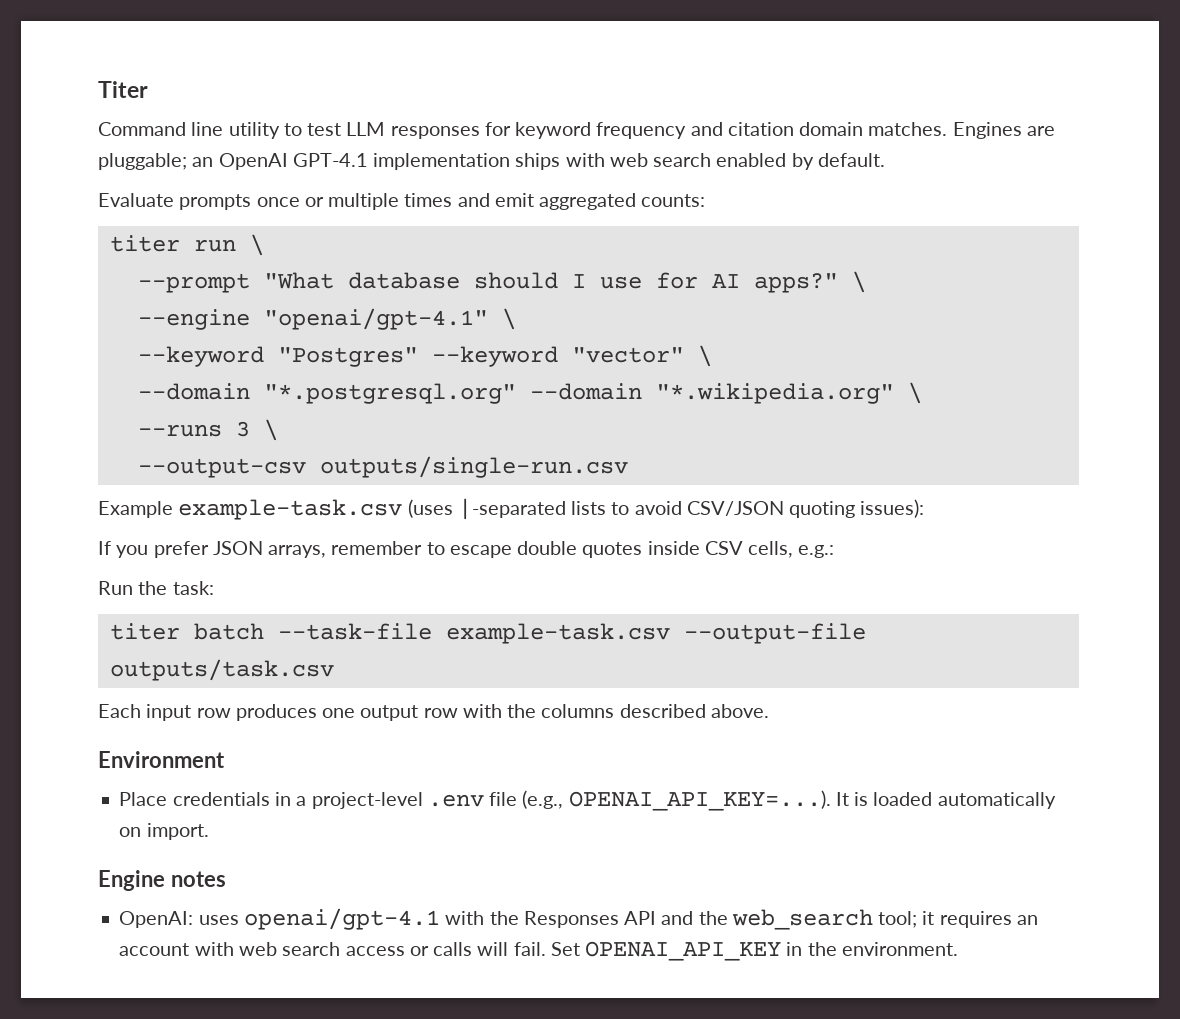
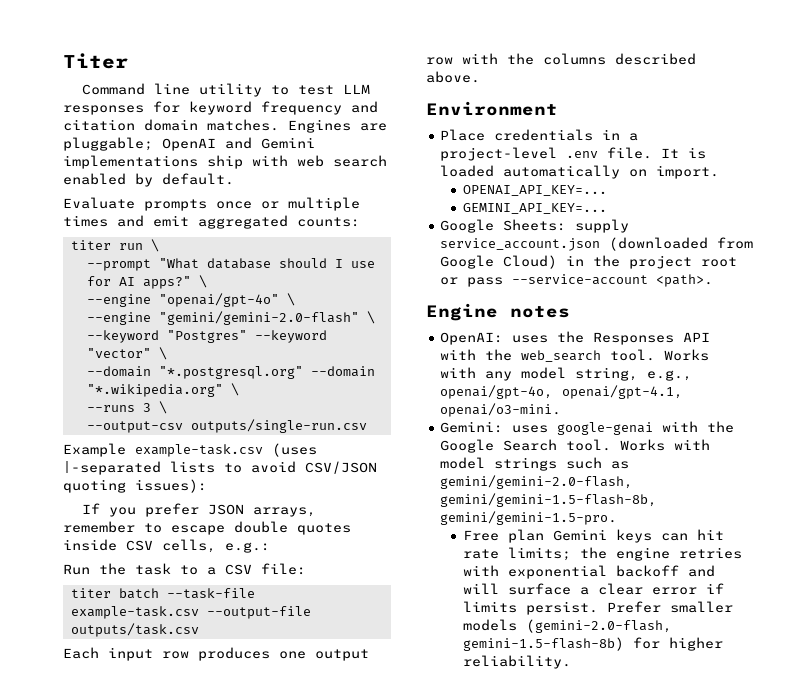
[192,153,561,170] an OpenAI GPT-4.1 implementation ships -> [162,137,315,151] [63,155,243,169] OpenAI and Gemini implementations ship
[263,308,488,330] "openai/gpt-4.1" -> [158,293,295,307] [86,311,359,325] "openai/gpt-4o" \ // --engine "gemini/gemini-2.0-flash"
[172,581,214,595] task: -> [135,563,306,575] task to a CSV file:
[489,790,831,811] file (e.g., OPENAI_API_KEY=...). -> [607,147,653,159] file.
(209, 831) none -> [462,185,607,196] [462,203,607,214] [440,219,630,233] [440,237,754,251] [440,255,738,269] [440,274,714,287] // OPENAI_API_KEY=... // GEMINI_API_KEY=... // Google Sheets: supply service_account.json (downloaded from Google Cloud) in the project root or pass --service-account <path>.
[243,908,485,930] openai/gpt-4.1 with -> (549, 339) none
[661,911,694,925] and -> [440,349,477,360] with
[878,911,1038,928] [119,941,958,961] tool; it requires an account with web search access or calls will fail. Set OPENAI_API_KEY in the environment. -> [610,349,710,361] [440,367,693,381] [440,385,684,399] [440,403,562,417] [440,421,735,435] [440,439,711,453] [440,457,630,471] [440,475,634,489] [440,493,658,507] [440,511,618,525] [462,529,724,543] [462,547,742,561] [462,565,715,579] [462,583,724,595] [462,601,733,615] [462,619,672,633] [462,637,723,651] [462,655,571,669] tool. Works with any model string, e.g., openai/gpt-4o, openai/gpt-4.1, openai/o3-mini. // Gemini: uses google-genai with the Google Search tool. Works with model strings such as gemini/gemini-2.0-flash, gemini/gemini-1.5-flash-8b, gemini/gemini-1.5-pro. // Free plan Gemini keys can hit rate limits; the engine retries with exponential backoff and will surface a clear error if limits persist. Prefer smaller models (gemini-2.0-flash, gemini-1.5-flash-8b) for higher reliability.

